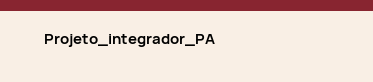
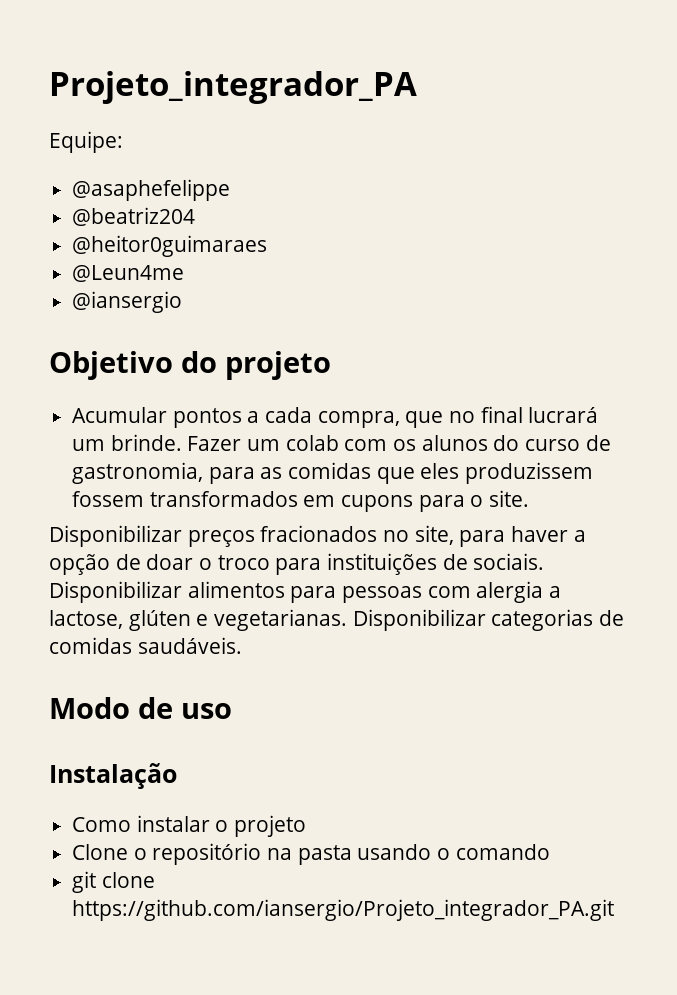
(215, 40) none -> [49,131,123,153] [72,179,231,201] [72,207,196,226] [72,235,268,257] [72,265,185,282] [72,291,183,313] [49,351,331,380] [72,406,599,428] [72,434,611,451] [72,462,594,484] [72,490,530,512] [49,525,586,547] [49,553,545,575] [49,581,562,603] [49,609,625,631] [49,637,242,654] [49,697,232,719] [49,763,177,789] [72,815,307,837] [72,843,550,865] [72,871,155,893] [72,899,615,921] // Equipe: // @asaphefelippe // @beatriz204 // @heitor0guimaraes // @Leun4me // @iansergio // Objetivo do projeto // Acumular pontos a cada compra, que no final lucrará um brinde. Fazer um colab com os alunos do curso de gastronomia, para as comidas que eles produzissem fossem transformados em cupons para o site. // Disponibilizar preços fracionados no site, para haver a opção de doar o troco para instituições de sociais. Disponibilizar alimentos para pessoas com alergia a lactose, glúten e vegetarianas. Disponibilizar categorias de comidas saudáveis. // Modo de uso // Instalação // Como instalar o projeto // Clone o repositório na pasta usando o comando // git clone https://github.com/iansergio/Projeto_integrador_PA.git

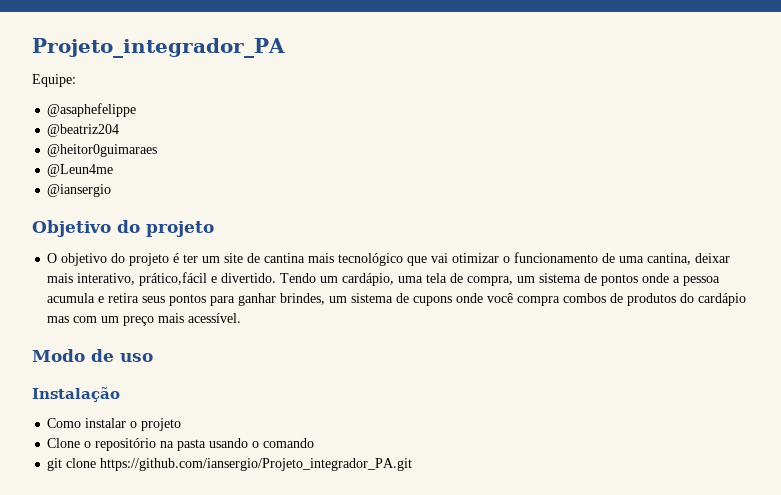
[72,406,599,428] [72,434,611,451] [72,462,594,484] [72,490,530,512] [49,525,586,547] [49,553,545,575] [49,581,562,603] [49,609,625,631] [49,637,242,654] Acumular pontos a cada compra, que no final lucrará um brinde. Fazer um colab com os alunos do curso de gastronomia, para as comidas que eles produzissem fossem transformados em cupons para o site. // Disponibilizar preços fracionados no site, para haver a opção de doar o troco para instituições de sociais. Disponibilizar alimentos para pessoas com alergia a lactose, glúten e vegetarianas. Disponibilizar categorias de comidas saudáveis. -> [47,252,731,266] [47,272,721,286] [47,293,747,306] [47,313,242,326] O objetivo do projeto é ter um site de cantina mais tecnológico que vai otimizar o funcionamento de uma cantina, deixar mais interativo, prático,fácil e divertido. Tendo um cardápio, uma tela de compra, um sistema de pontos onde a pessoa acumula e retira seus pontos para ganhar brindes, um sistema de cupons onde você compra combos de produtos do cardápio mas com um preço mais acessível.

